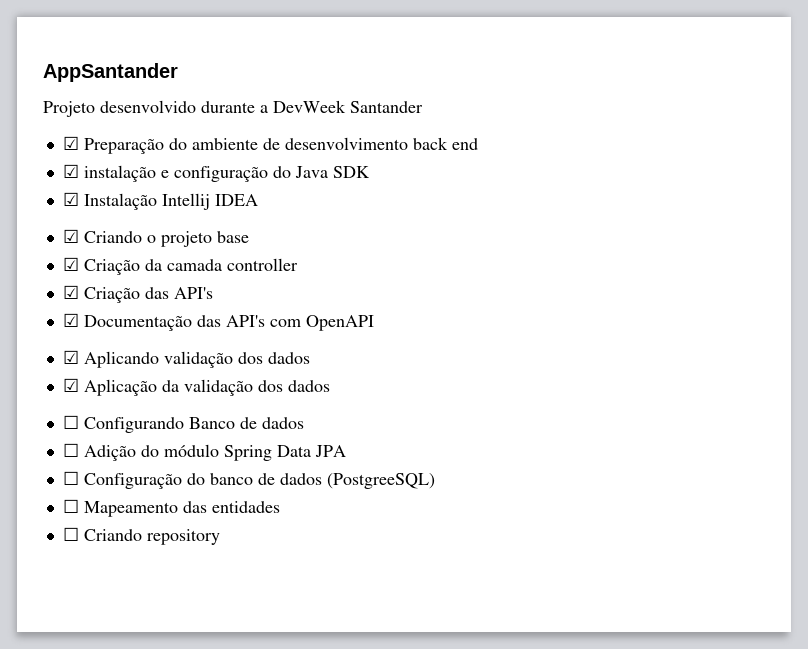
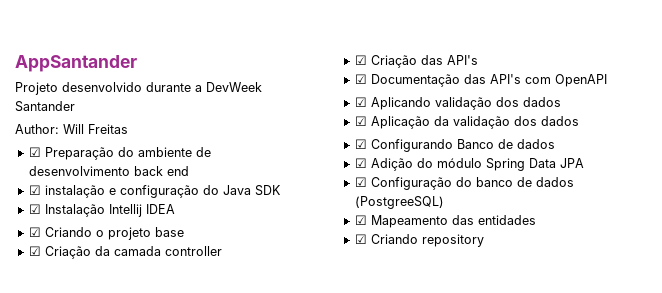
(423, 107) none -> [15,124,128,134] // Author: Will Freitas
[62,415,79,429] ☐ -> [354,139,367,149] ☑
[62,443,79,457] ☐ -> [354,158,367,168] ☑
[62,471,79,485] ☐ -> [354,177,367,187] ☑
[62,499,79,513] ☐ -> [354,215,367,225] ☑
[62,527,79,541] ☐ -> [354,234,367,244] ☑

